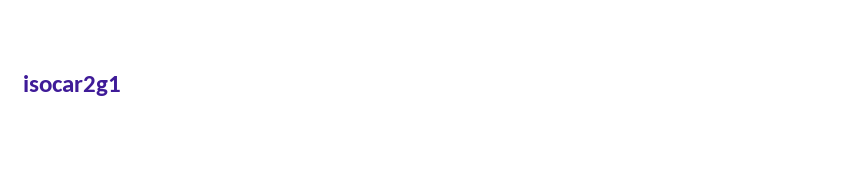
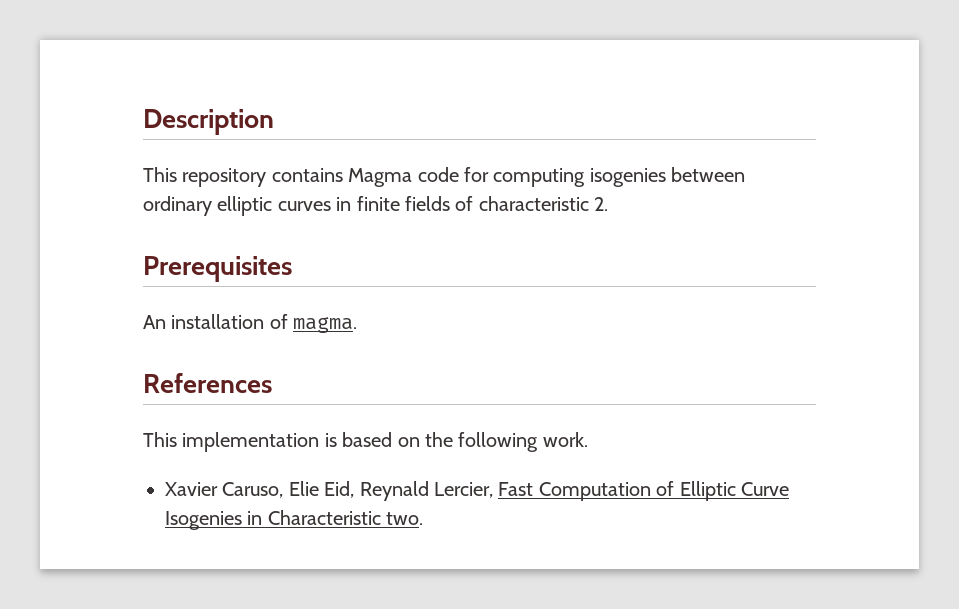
[23,75,121,96] isocar2g1 -> [143,109,274,135] [143,167,746,187] [143,196,609,216] [143,256,292,282] [143,314,358,333] [143,373,272,393] [143,432,588,452] [165,481,789,501] [165,510,424,530] Description // This repository contains Magma code for computing isogenies between ordinary elliptic curves in finite fields of characteristic 2. // Prerequisites // An installation of magma. // References // This implementation is based on the following work. // Xavier Caruso, Elie Eid, Reynald Lercier, Fast Computation of Elliptic Curve Isogenies in Characteristic two.

